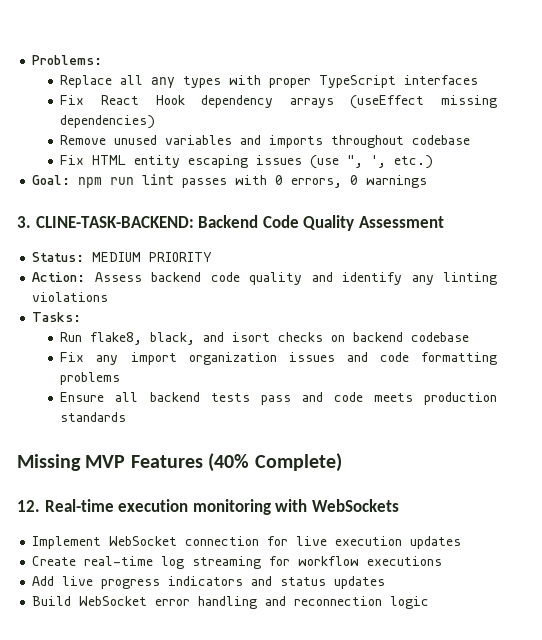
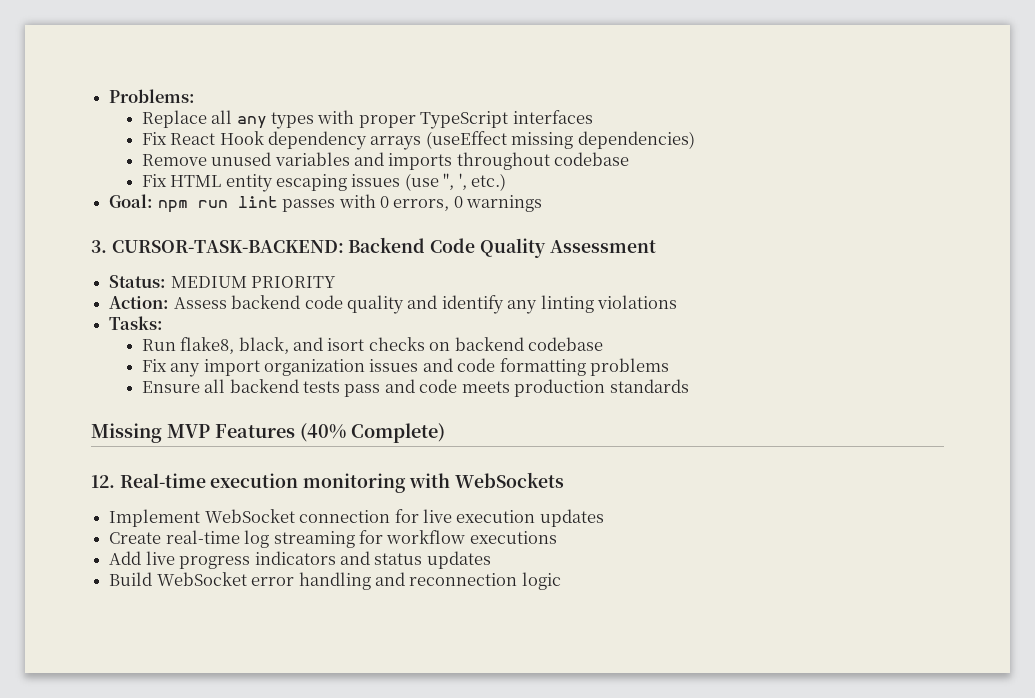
[35,216,194,228] CLINE-TASK-BACKEND: -> [111,240,344,253] CURSOR-TASK-BACKEND:

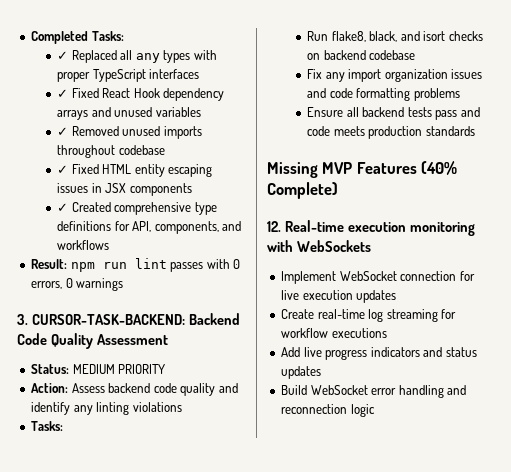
[109,89,196,103] [141,110,207,128] Problems: // Replace -> [31,31,124,44] [57,50,117,63] Completed Tasks: // ✓ Replaced
[141,132,167,145] Fix -> [57,88,99,98] ✓ Fixed
[425,131,695,149] [141,154,207,166] (useEffect missing dependencies) // Remove -> [91,107,111,117] and
[354,152,385,166] and -> [57,126,161,136] // ✓ Removed unused
[141,174,167,187] Fix -> [57,164,99,174] ✓ Fixed
[404,173,507,191] [109,194,154,208] (use ", ', etc.) // Goal: -> [91,183,192,196] [57,202,217,215] [57,221,242,234] [57,240,110,250] [31,259,68,269] in JSX components // ✓ Created comprehensive type definitions for API, components, and workflows // Result:

